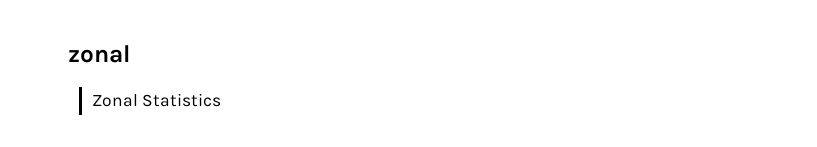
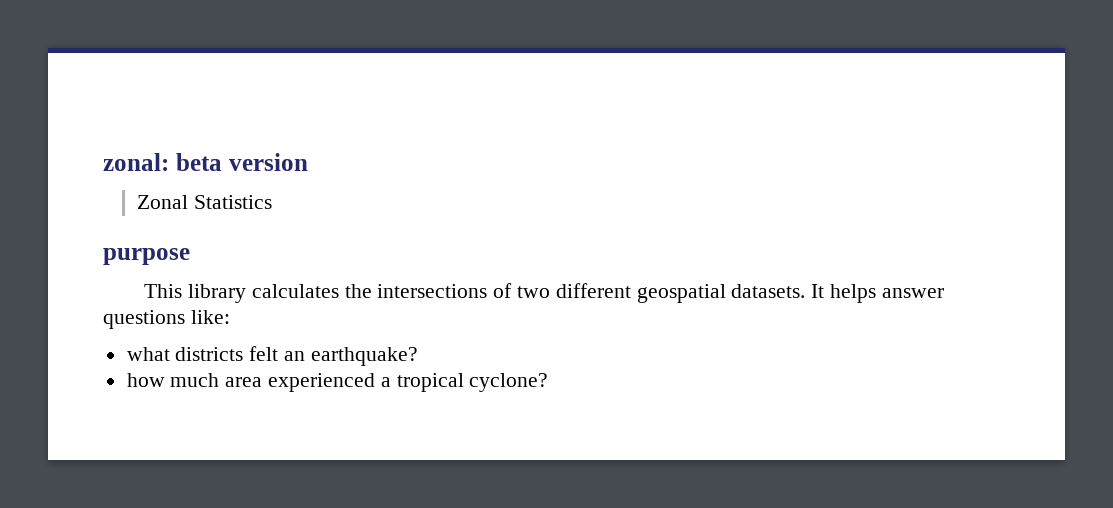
[68,45,130,63] zonal -> [103,153,308,171] zonal: beta version
(222, 100) none -> [103,248,190,265] [144,283,944,303] [103,310,230,329] [126,346,418,366] [126,373,549,392] // purpose // This library calculates the intersections of two different geospatial datasets. It helps answer questions like: // what districts felt an earthquake? // how much area experienced a tropical cyclone?

